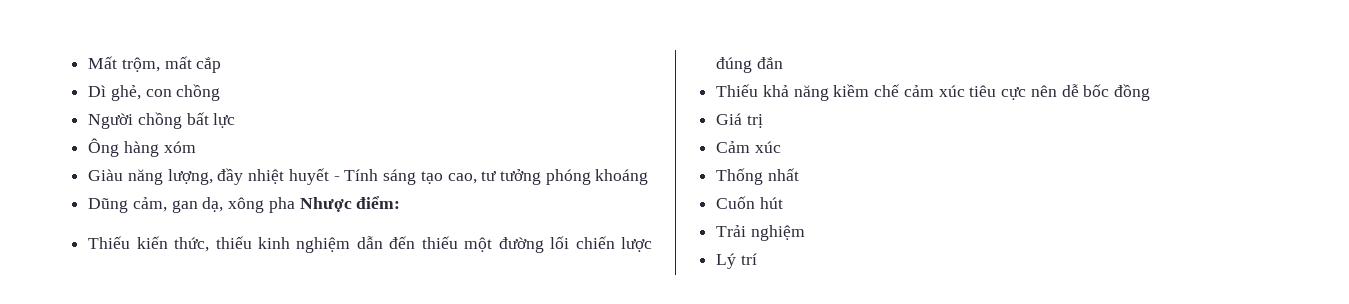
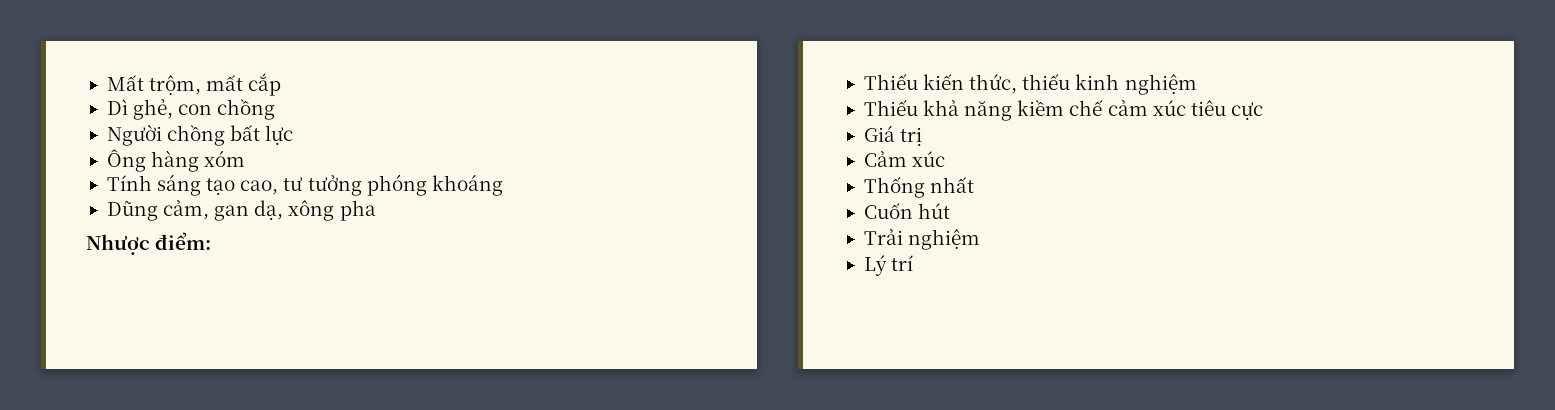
[88,168,340,185] Giàu năng lượng, đầy nhiệt huyết - -> (246, 158) none
(295, 205) none -> (376, 210) //
[356,236,652,253] [716,57,783,73] dẫn đến thiếu một đường lối chiến lược đúng đắn -> (1197, 84) none
[1030,84,1150,101] nên dễ bốc đồng -> (1263, 111) none

